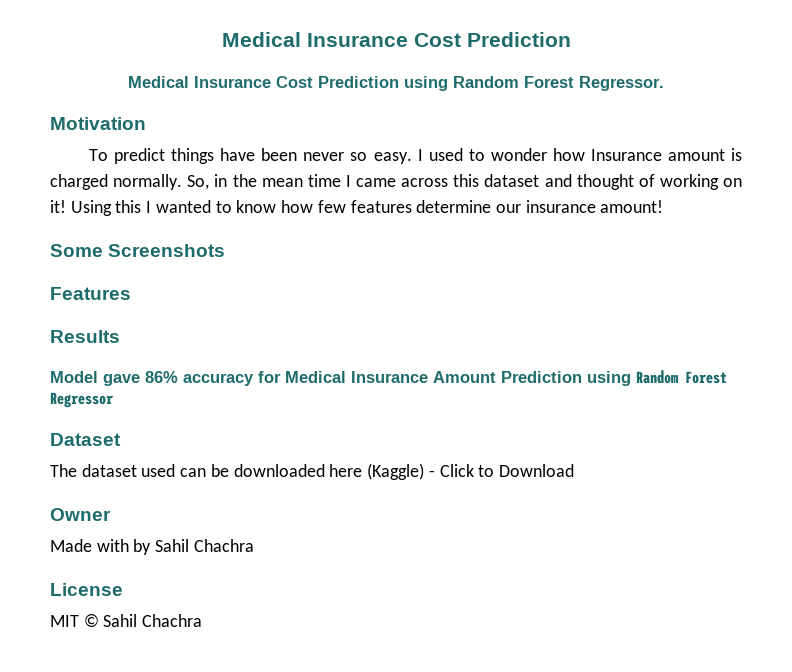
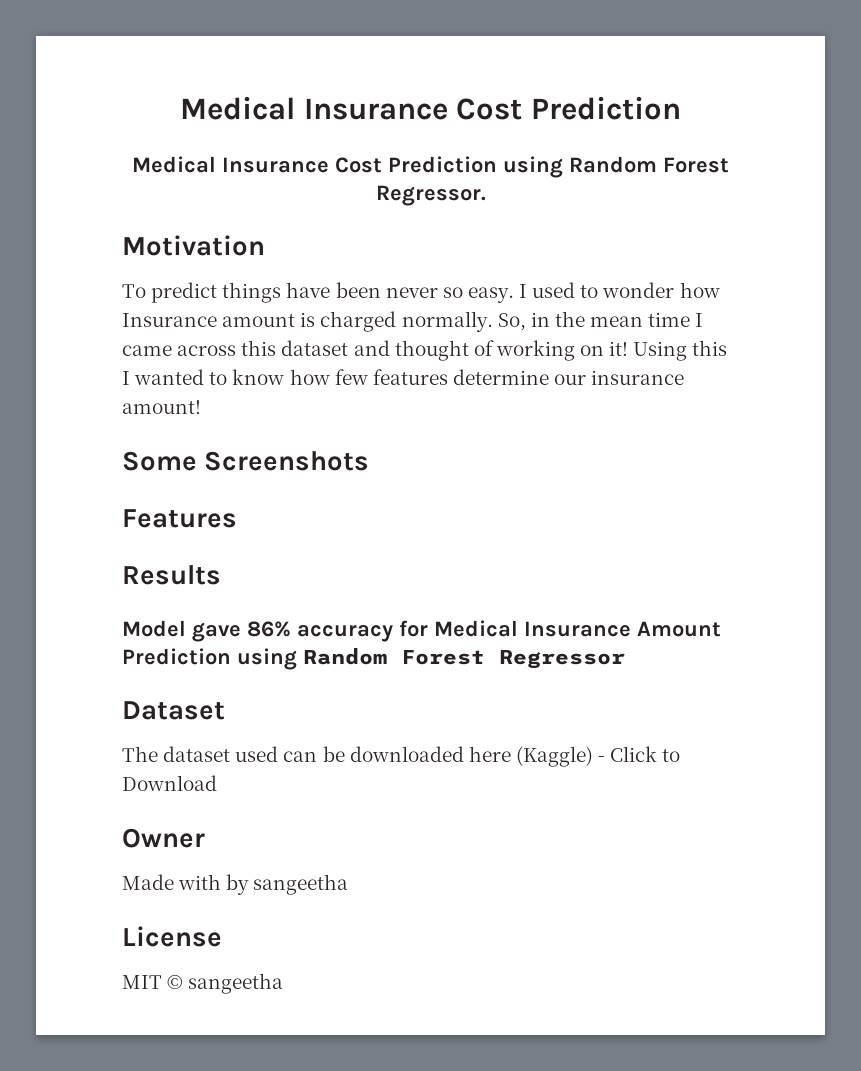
[155,539,254,552] Sahil Chachra -> [253,874,349,895] sangeetha
[103,614,203,627] Sahil Chachra -> [188,973,284,994] sangeetha

